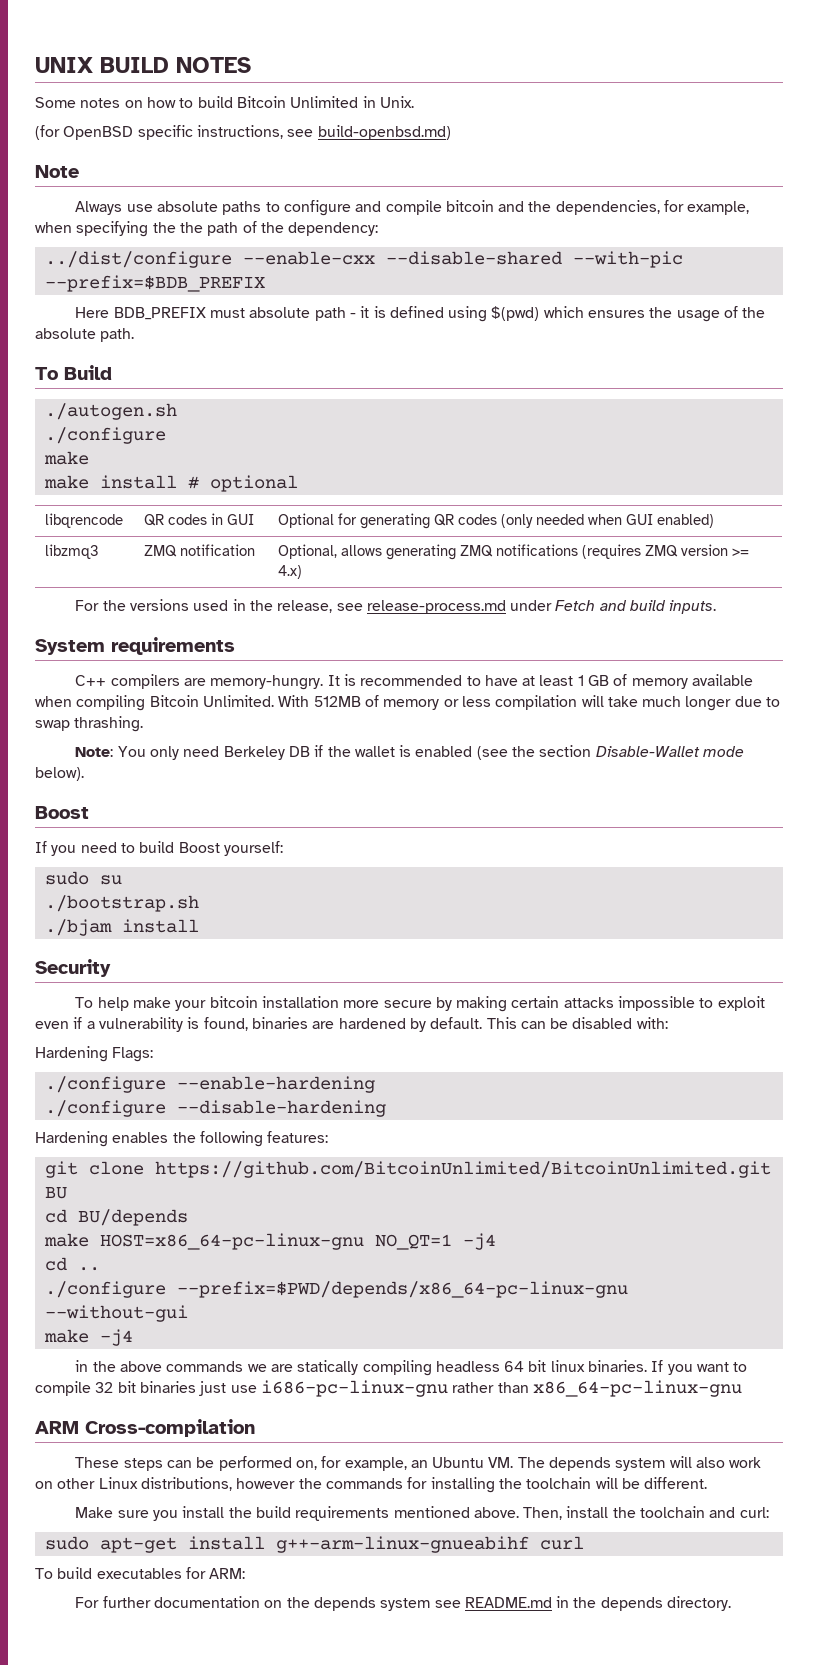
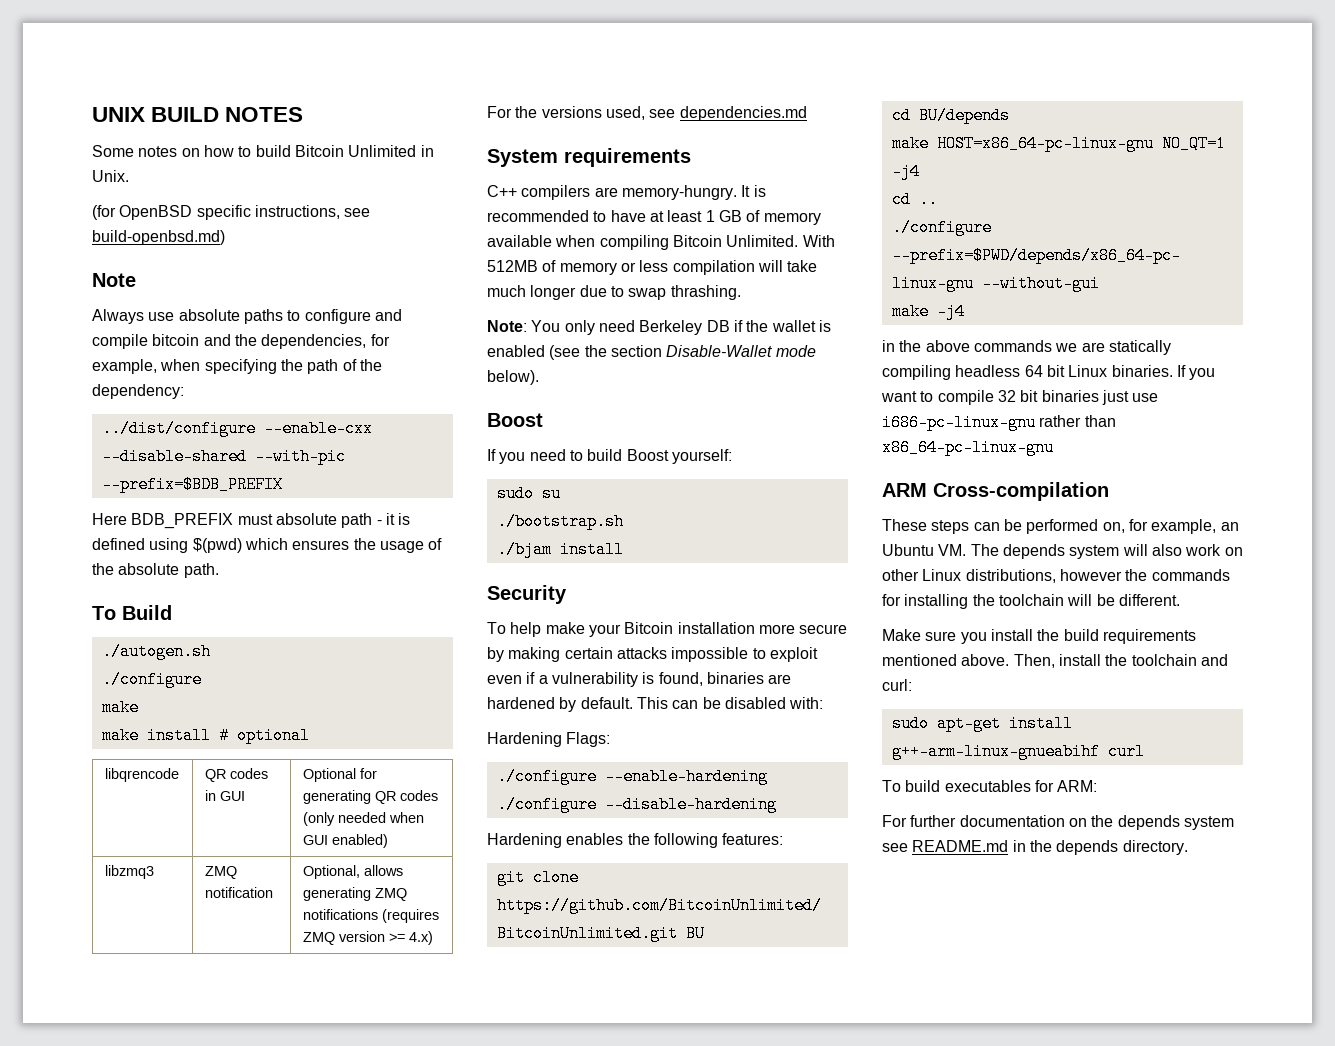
[179,222,203,233] the -> (303, 365) none
[193,599,717,614] used in the release, see release-process.md under Fetch and build inputs. -> [605,106,807,121] used, see dependencies.md
[209,996,258,1008] bitcoin -> [624,622,674,634] Bitcoin
[550,1360,585,1372] linux -> [1068,365,1108,377] Linux

